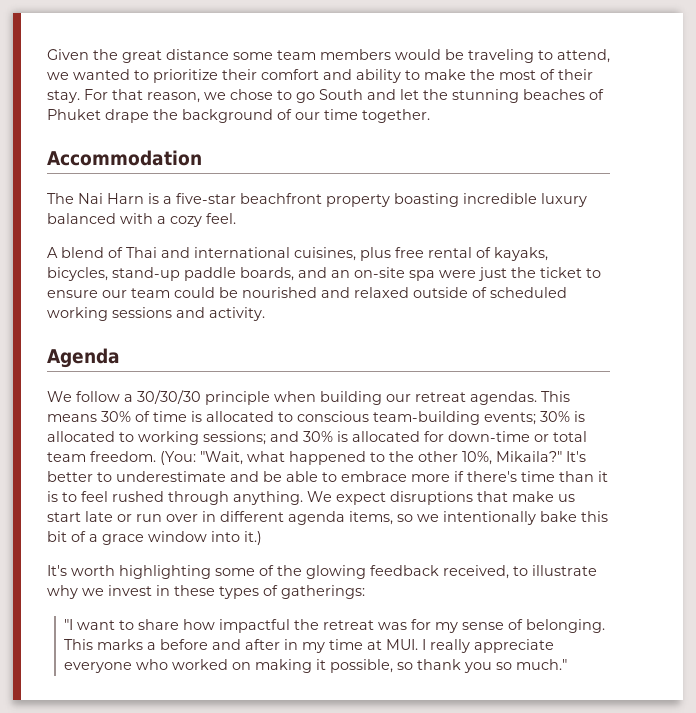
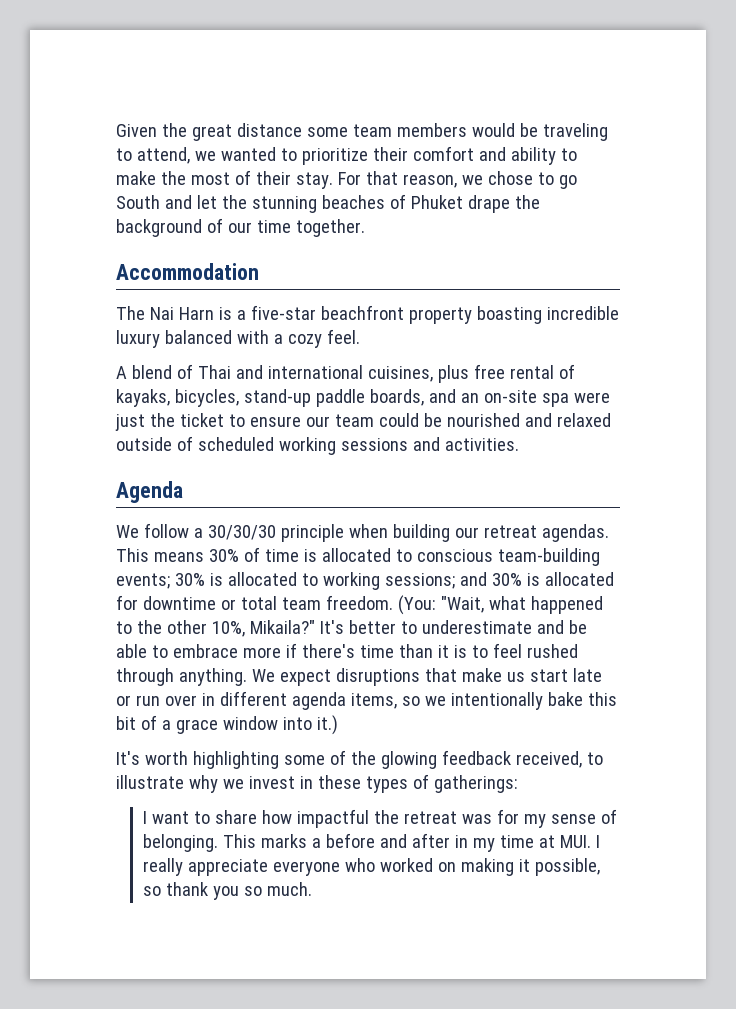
[209,307,265,321] activity. -> [444,438,519,451] activities.
[448,431,530,442] down-time -> [142,596,216,610] downtime
[64,619,74,630] "I -> [142,811,147,824] I
[516,659,568,670] much." -> [266,882,312,896] much.

